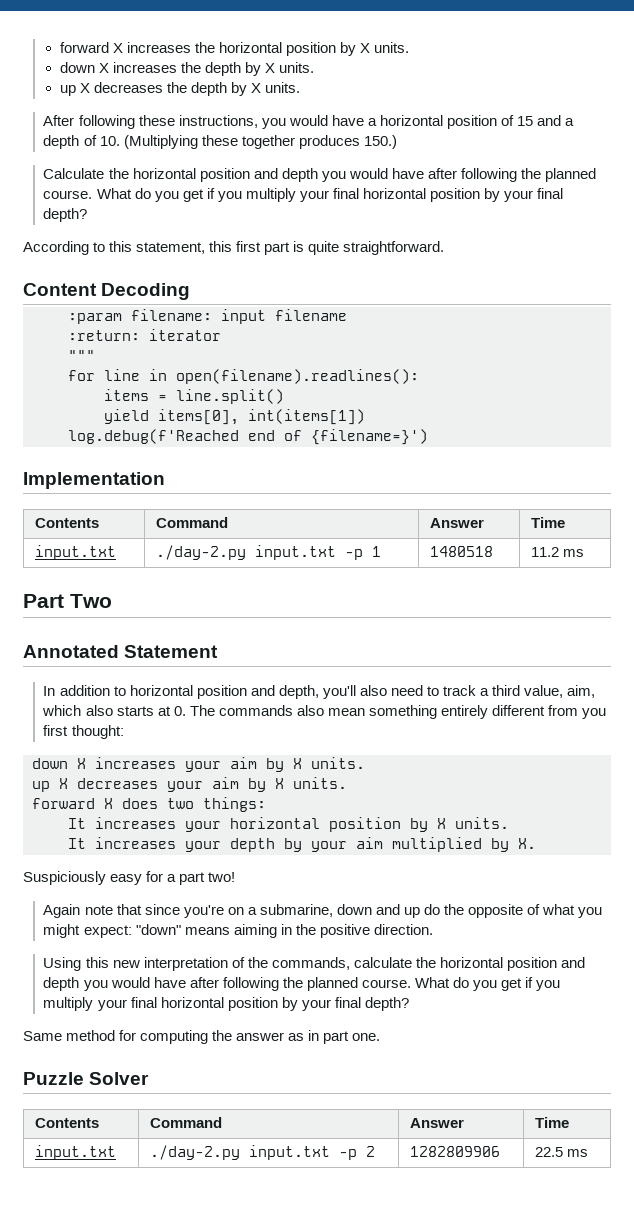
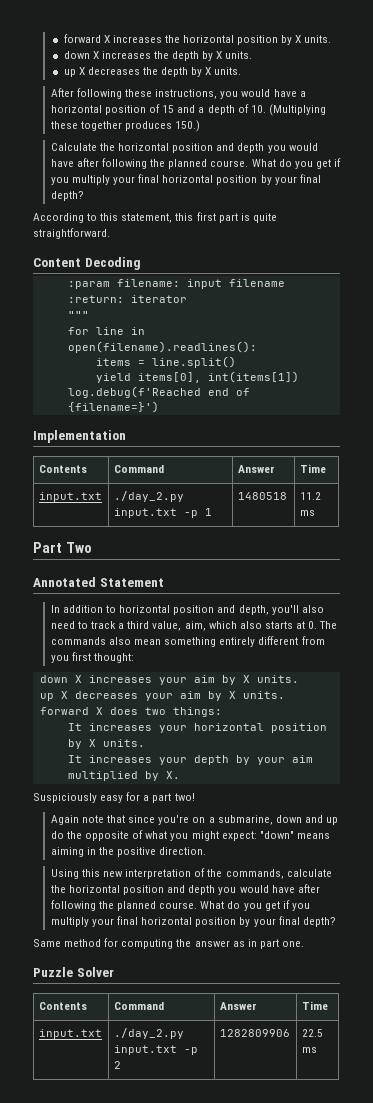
[155,545,246,560] ./day-2.py -> [113,491,184,502] ./day_2.py
[149,1145,240,1160] ./day-2.py -> [113,1028,184,1039] ./day_2.py

